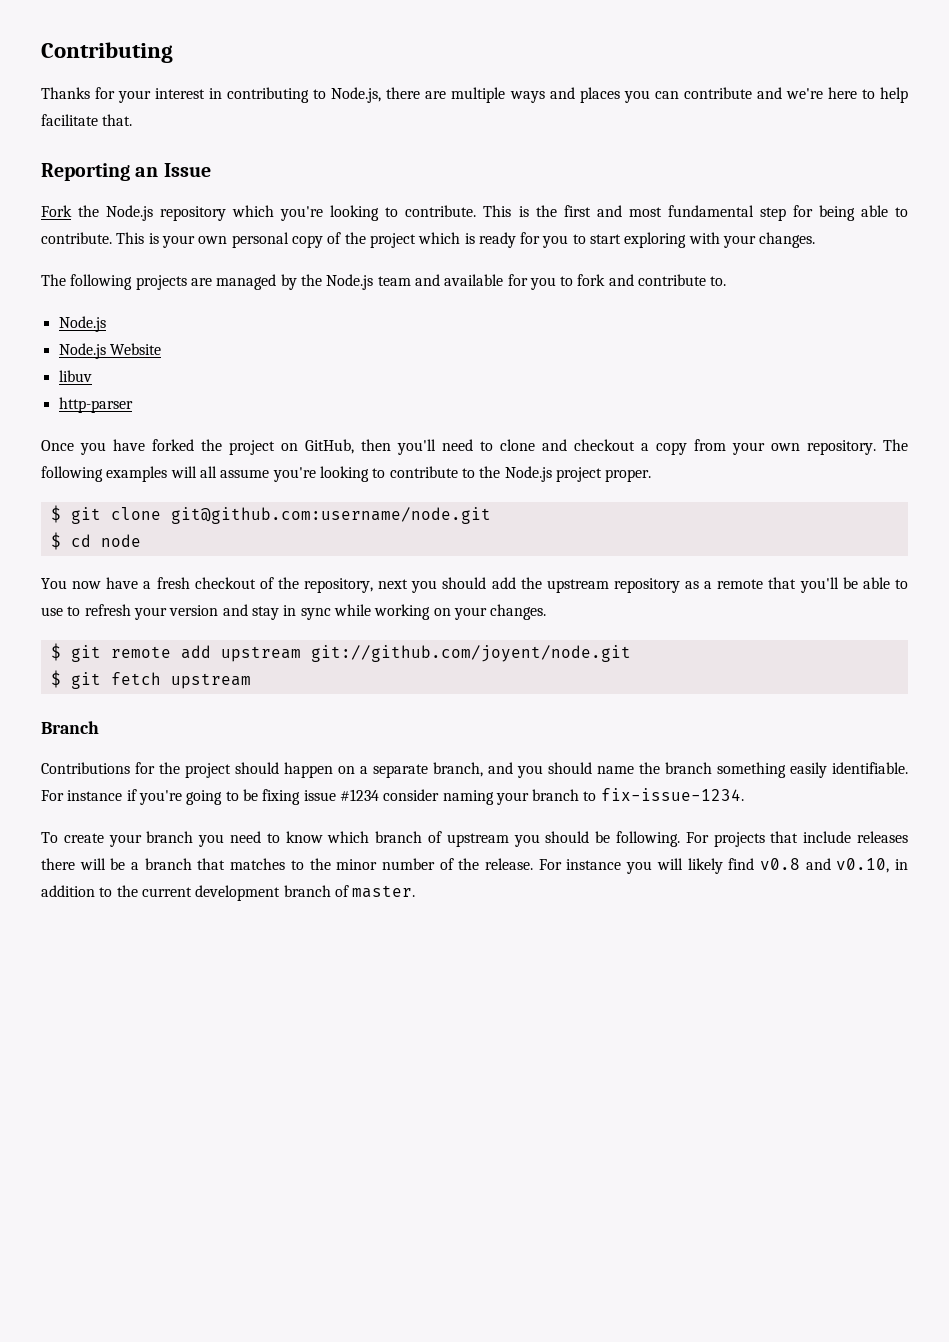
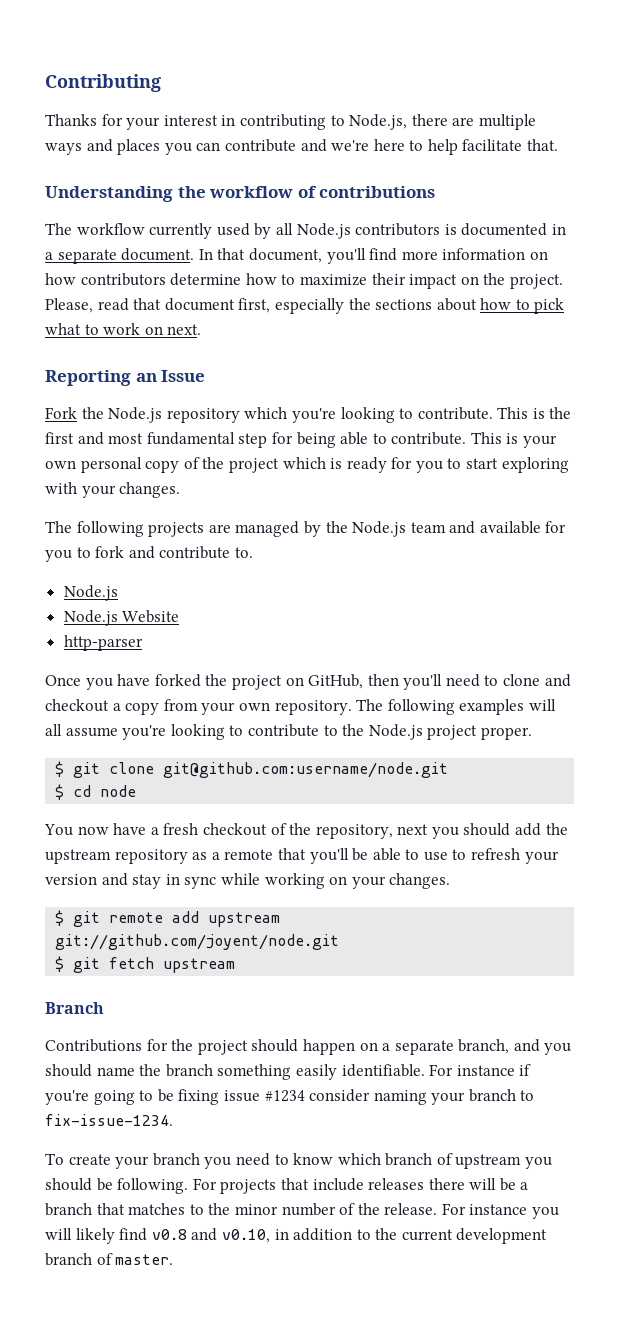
(133, 120) none -> [45,186,436,202] [45,223,566,239] [45,248,548,264] [45,273,563,289] [45,298,565,314] [45,323,202,335] // Understanding the workflow of contributions // The workflow currently used by all Node.js contributors is documented in a separate document. In that document, you'll find more information on how contributors determine how to maximize their impact on the project. Please, read that document first, especially the sections about how to pick what to work on next.
[58,370,92,382] // libuv -> (180, 616) none

